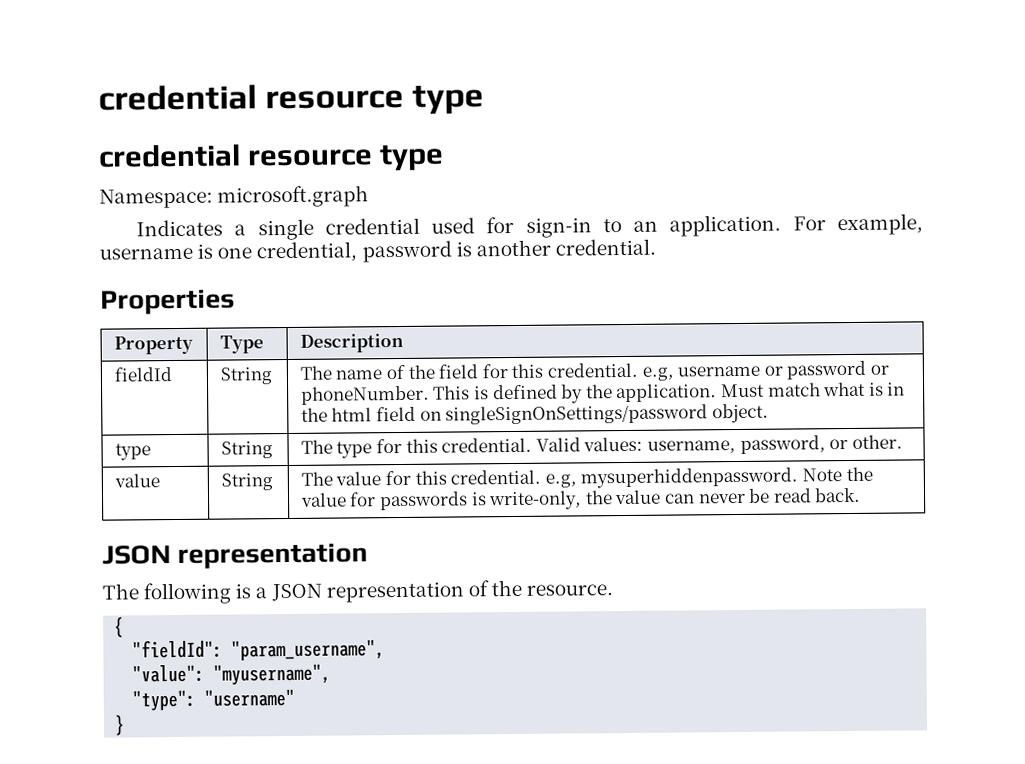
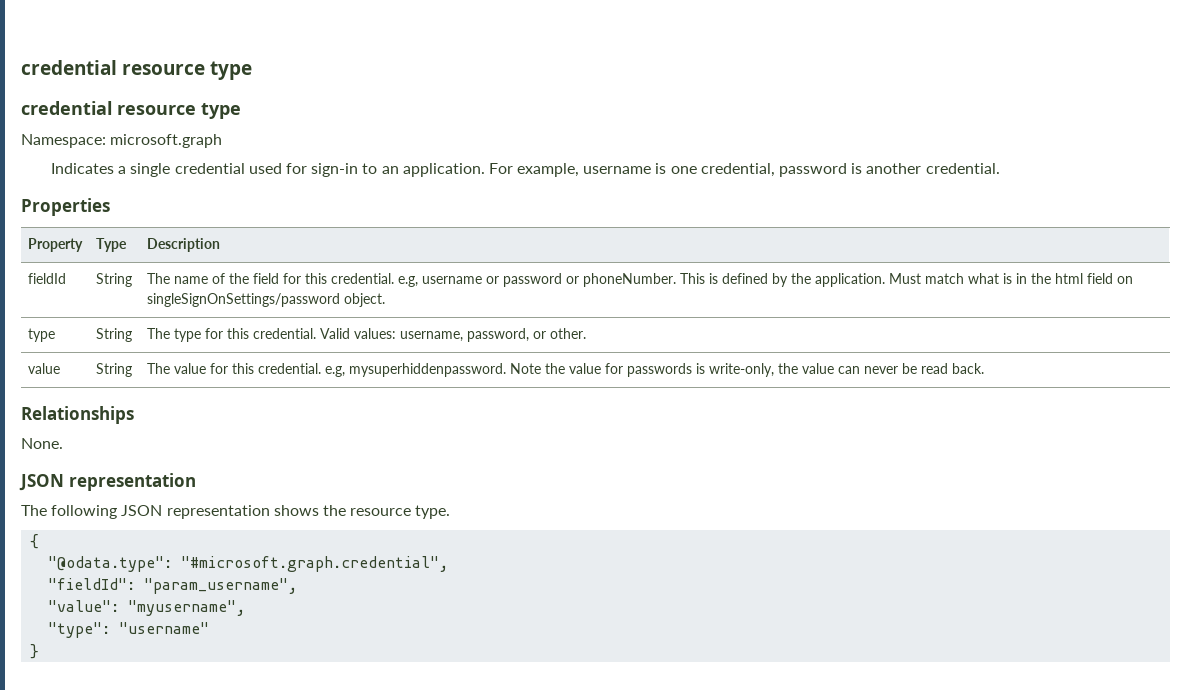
(862, 495) none -> [21,406,134,424] [21,438,63,449] // Relationships // None.
[235,579,614,603] is a JSON representation of the resource. -> [121,505,451,519] JSON representation shows the resource type.
(125, 627) none -> [48,556,449,572] // "@odata.type": "#microsoft.graph.credential",

